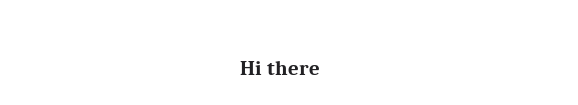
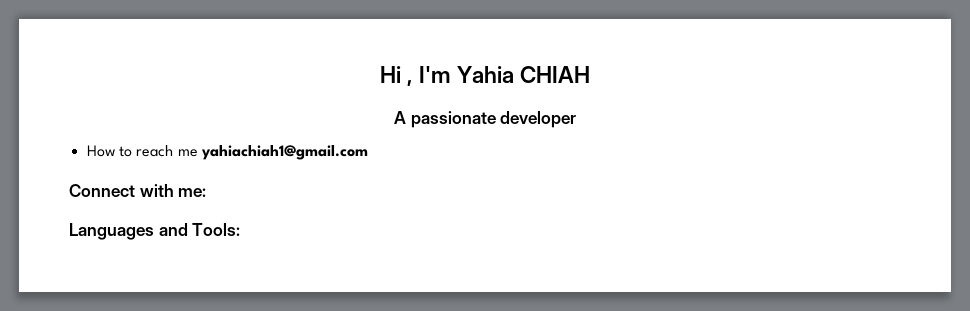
[266,60,320,75] there -> [407,66,590,86] [393,111,577,128] [86,145,368,160] [69,184,207,197] [69,223,241,240] , I'm Yahia CHIAH // A passionate developer // How to reach me yahiachiah1@gmail.com // Connect with me: // Languages and Tools:

